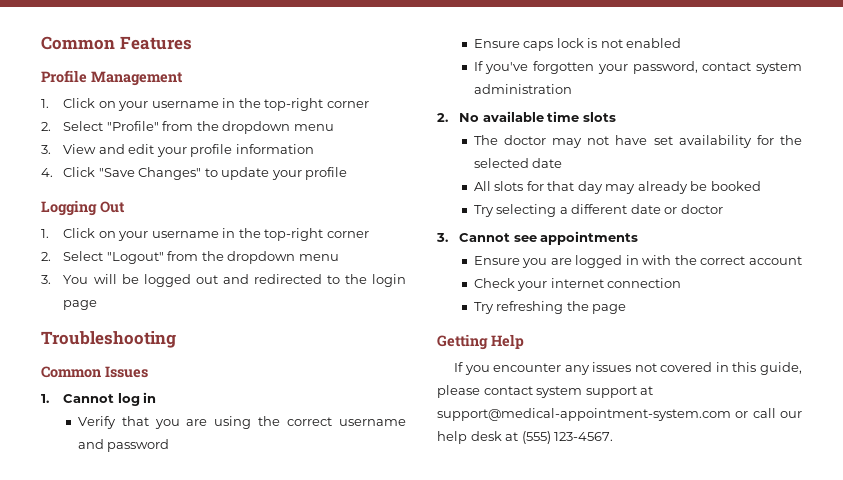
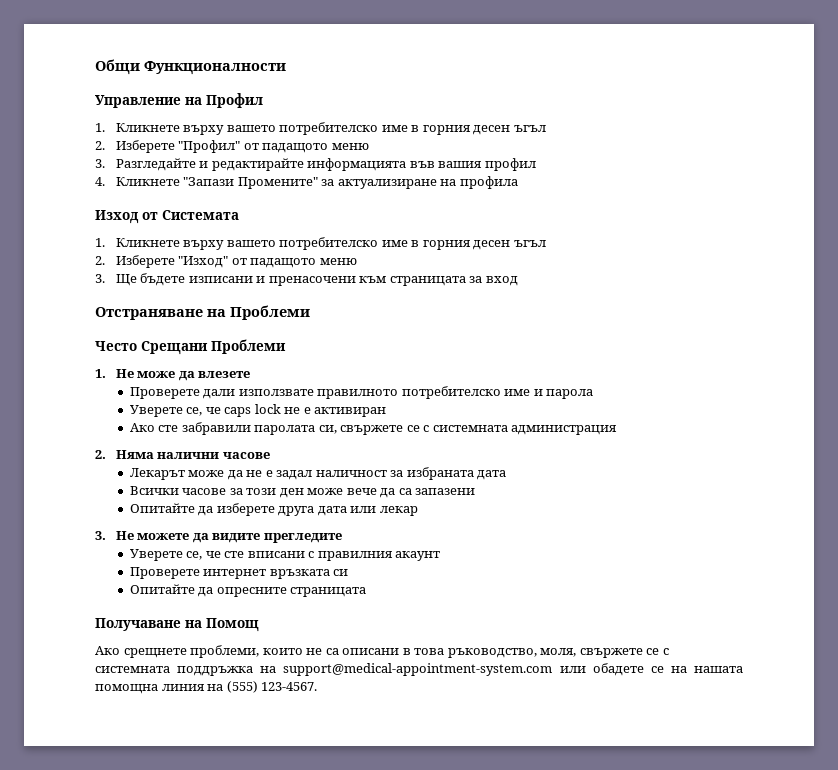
[41,36,192,50] [41,70,183,86] [41,98,370,111] [41,121,334,134] [41,144,314,157] [41,167,348,180] [41,200,125,216] [41,228,370,241] [41,251,339,264] [41,274,406,287] [63,300,98,310] [41,331,176,348] [41,366,148,378] [41,392,157,406] [77,416,406,429] [77,439,170,452] [473,38,682,51] [473,61,802,74] [473,84,572,94] [437,111,616,122] [473,135,802,148] [473,158,563,168] [473,181,761,194] [473,204,723,217] [436,231,639,245] [473,255,802,268] [473,278,682,291] [473,301,627,314] [437,334,524,350] [454,362,802,375] [437,385,654,398] [437,408,802,421] [437,431,519,444] Common Features // Profile Management // 1. Click on your username in the top-right corner // 2. Select "Profile" from the dropdown menu // 3. View and edit your profile information // 4. Click "Save Changes" to update your profile // Logging Out // 1. Click on your username in the top-right corner // 2. Select "Logout" from the dropdown menu // 3. You will be logged out and redirected to the login page // Troubleshooting // Common Issues // 1. Cannot log in // Verify that you are using the correct username and password // Ensure caps lock is not enabled // If you've forgotten your password, contact system administration // 2. No available time slots // The doctor may not have set availability for the selected date // All slots for that day may already be booked // Try selecting a different date or doctor // 3. Cannot see appointments // Ensure you are logged in with the correct account // Check your internet connection // Try refreshing the page // Getting Help // If you encounter any issues not covered in this guide, please contact system support at support@medical-appointment-system.com or call our help desk at -> [95,59,286,75] [95,93,263,108] [95,122,546,135] [95,140,369,153] [95,158,536,171] [95,176,518,189] [95,210,239,224] [95,237,546,250] [95,255,357,268] [95,273,518,286] [95,305,310,320] [95,339,286,355] [95,369,251,381] [129,386,594,399] [129,404,387,417] [129,422,618,435] [95,450,270,459] [129,467,507,480] [129,486,476,498] [129,503,418,516] [95,531,342,543] [129,549,441,561] [129,567,349,579] [129,584,367,597] [95,618,259,632] [95,645,669,658] [95,663,743,676] [95,684,224,694] Общи Функционалности // Управление на Профил // 1. Кликнете върху вашето потребителско име в горния десен ъгъл // 2. Изберете "Профил" от падащото меню // 3. Разгледайте и редактирайте информацията във вашия профил // 4. Кликнете "Запази Промените" за актуализиране на профила // Изход от Системата // 1. Кликнете върху вашето потребителско име в горния десен ъгъл // 2. Изберете "Изход" от падащото меню // 3. Ще бъдете изписани и пренасочени към страницата за вход // Отстраняване на Проблеми // Често Срещани Проблеми // 1. Не може да влезете // Проверете дали използвате правилното потребителско име и парола // Уверете се, че caps lock не е активиран // Ако сте забравили паролата си, свържете се с системната администрация // 2. Няма налични часове // Лекарът може да не е задал наличност за избраната дата // Всички часове за този ден може вече да са запазени // Опитайте да изберете друга дата или лекар // 3. Не можете да видите прегледите // Уверете се, че сте вписани с правилния акаунт // Проверете интернет връзката си // Опитайте да опресните страницата // Получаване на Помощ // Ако срещнете проблеми, които не са описани в това ръководство, моля, свържете се с системната поддръжка на support@medical-appointment-system.com или обадете се на нашата помощна линия на

